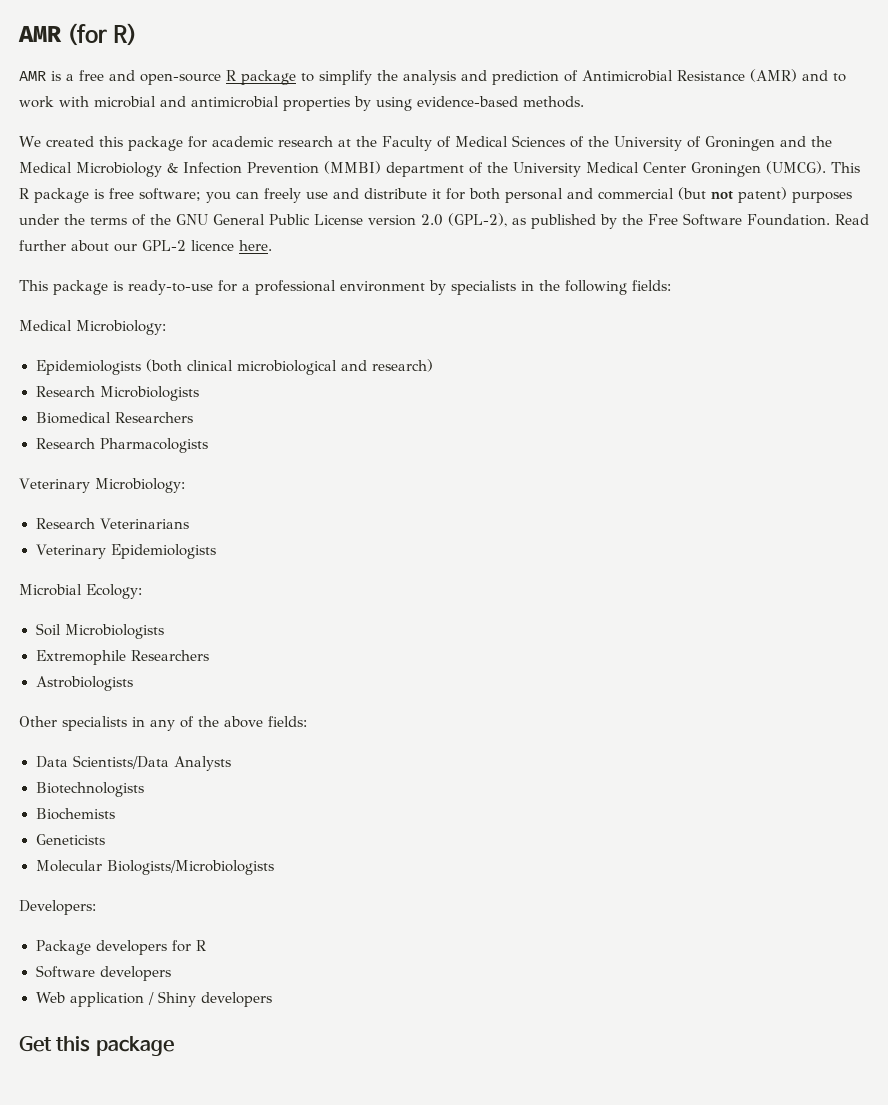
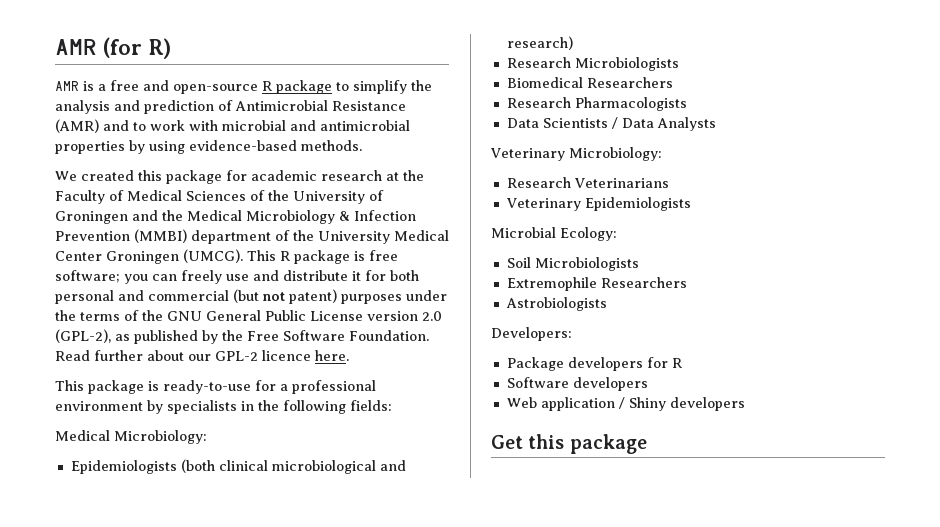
(208, 445) none -> [506,117,716,131] // Data Scientists / Data Analysts
[19,716,307,731] [35,755,231,771] [35,782,144,797] [35,808,115,820] [35,834,105,845] [35,860,274,875] // Other specialists in any of the above fields: // Data Scientists/Data Analysts // Biotechnologists // Biochemists // Geneticists // Molecular Biologists/Microbiologists -> (607, 304) none

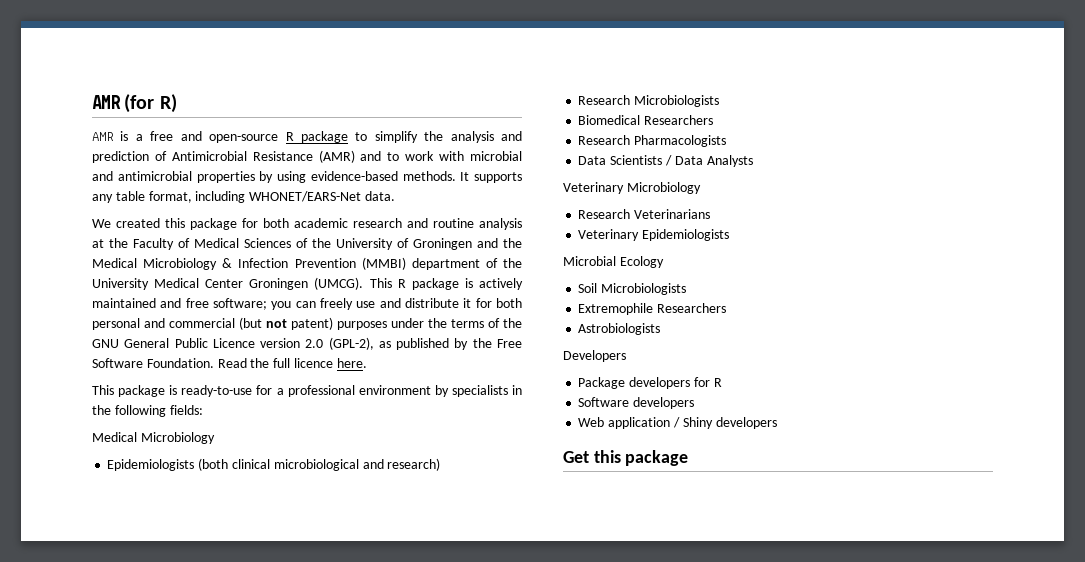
(362, 145) none -> [460,172,522,183] [92,191,395,203] It supports any table format, including WHONET/EARS-Net data.
(247, 175) none -> [263,218,289,228] both
(382, 175) none -> [407,218,522,230] and routine analysis
(365, 256) none -> [478,278,523,290] [92,298,182,308] actively maintained and
[310,311,363,321] License -> [212,338,255,348] Licence
[94,350,258,361] further about our GPL-2 -> [250,358,291,368] the full
[114,430,207,444] Microbiology: -> [140,432,215,444] Microbiology
[569,147,662,161] Microbiology: -> [626,182,701,194] Microbiology
[560,227,617,241] Ecology: -> [619,256,664,268] Ecology
[491,327,572,341] Developers: -> [563,350,626,362] Developers

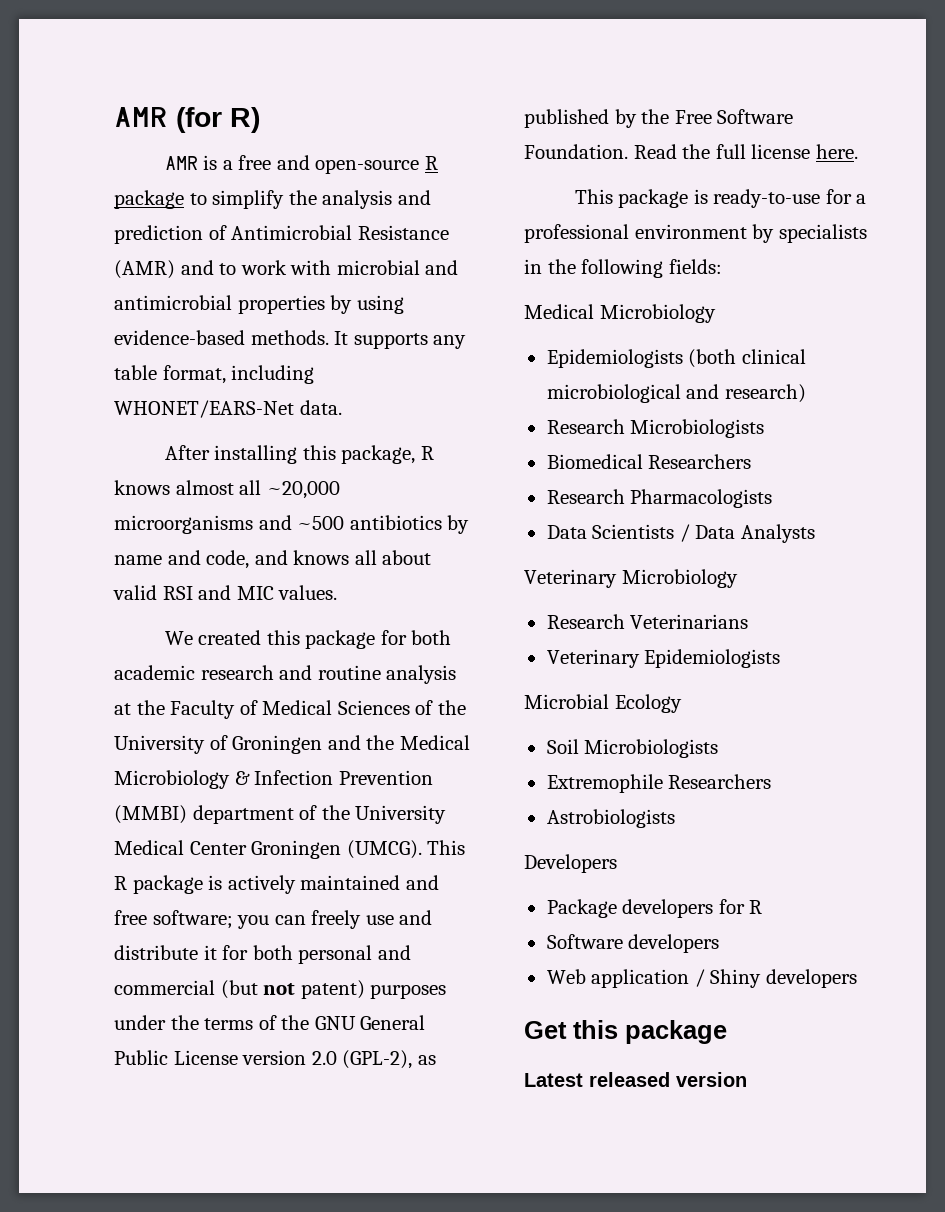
(395, 196) none -> [164,445,434,464] [114,480,340,499] [114,515,470,534] [114,550,432,569] [113,585,338,600] // After installing this package, R knows almost all ~20,000 microorganisms and ~500 antibiotics by name and code, and knows all about valid RSI and MIC values.
[212,338,255,348] Licence -> [173,1050,238,1065] License
[293,358,333,368] licence -> [751,144,811,159] license
(689, 458) none -> [524,1072,747,1087] // Latest released version

